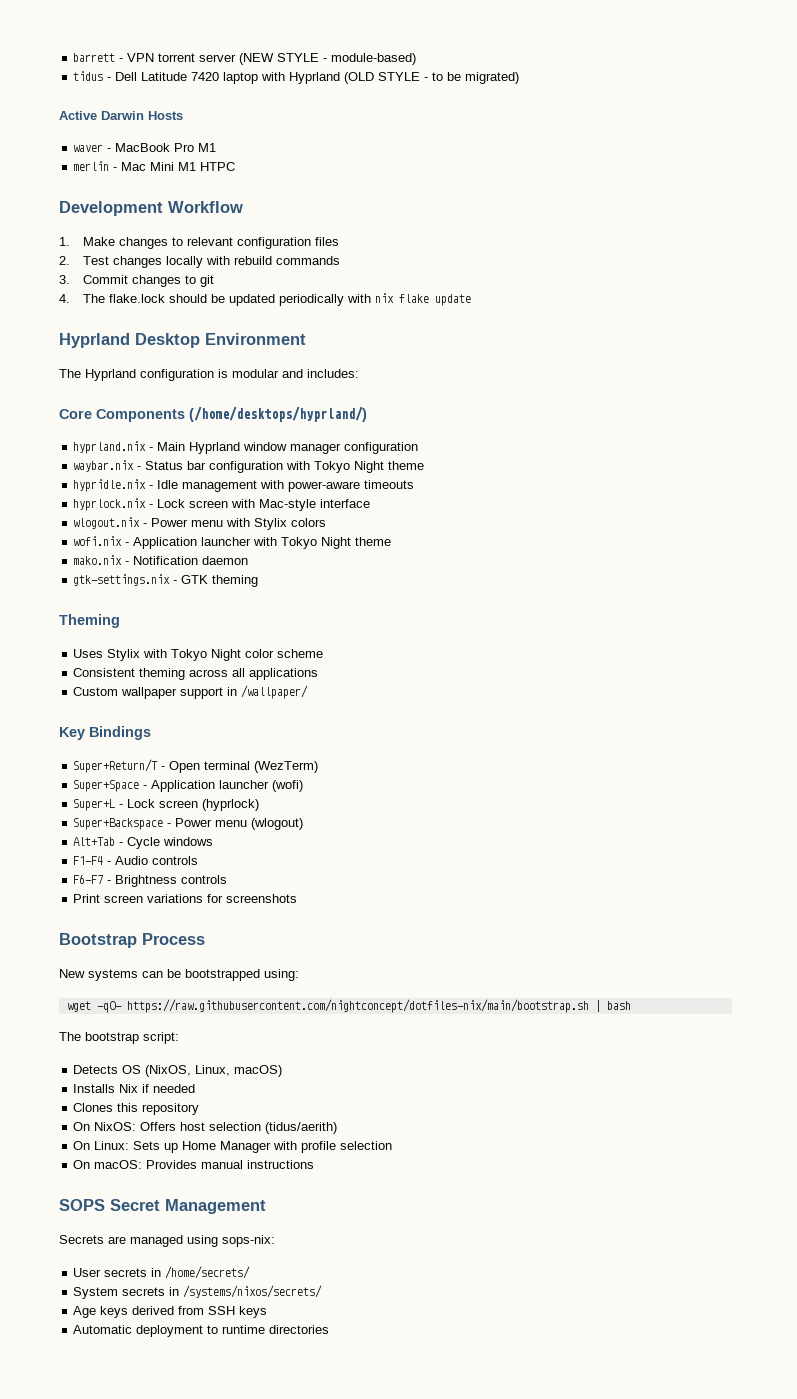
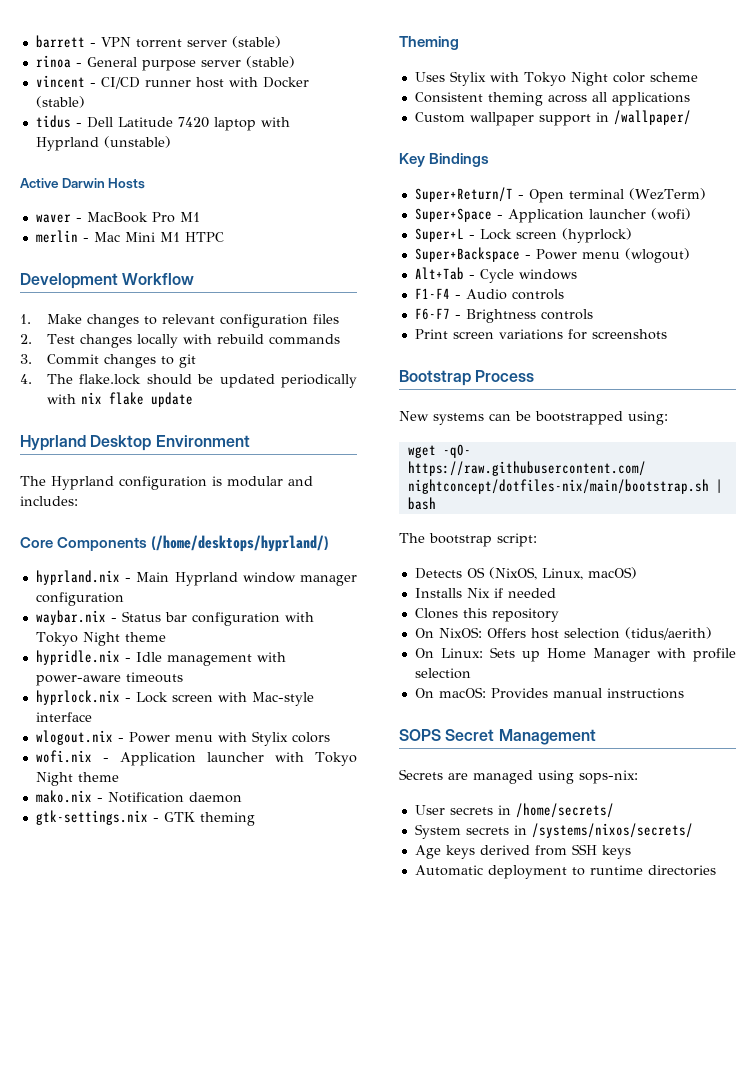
[239,53,417,65] (NEW STYLE - module-based) -> [231,36,281,48] [35,55,295,71] [35,75,309,89] [35,96,85,108] (stable) // rinoa - General purpose server (stable) // vincent - CI/CD runner host with Docker (stable)
[344,72,520,84] (OLD STYLE - to be migrated) -> [103,136,171,148] (unstable)

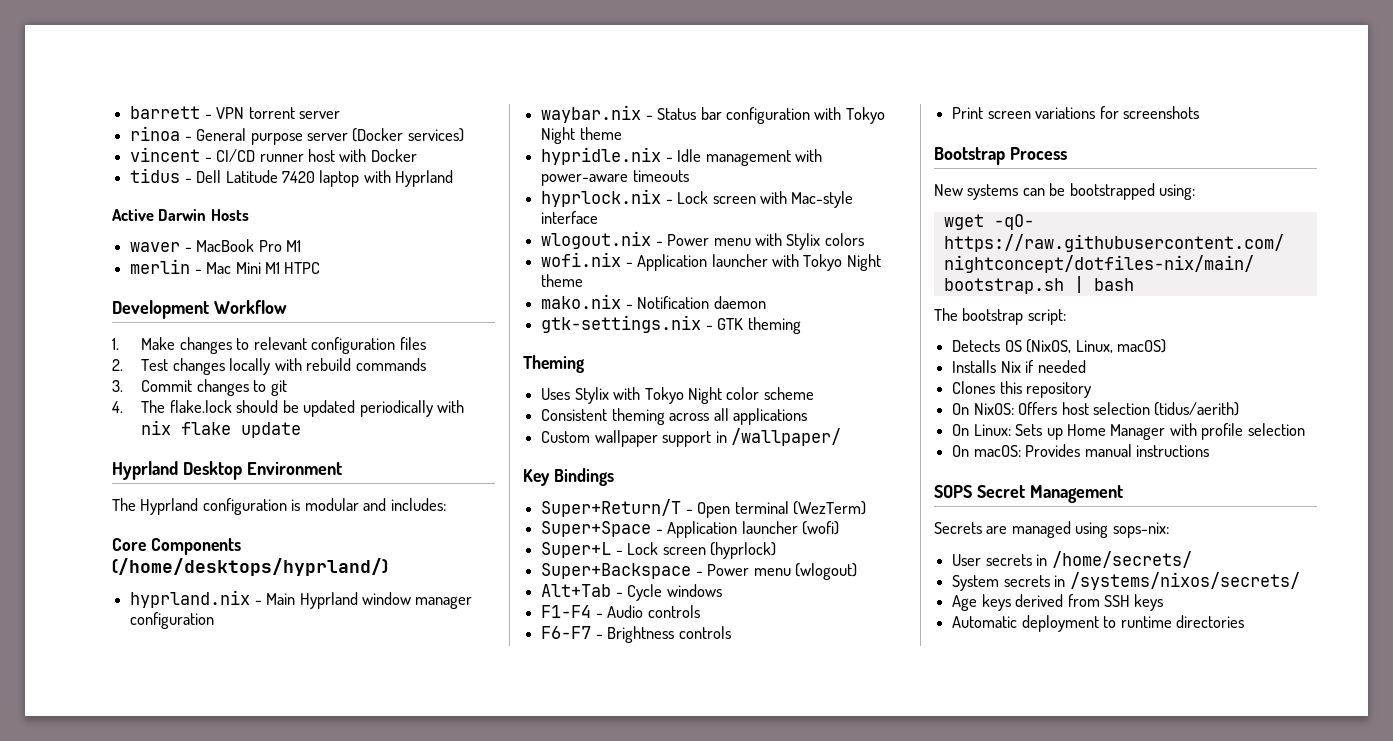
[231,36,281,48] (stable) -> (340, 115) none
[245,56,295,68] (stable) -> [352,128,464,142] (Docker services)
[35,96,85,108] (stable) -> (417, 155) none
[103,136,171,148] (unstable) -> (454, 178) none

